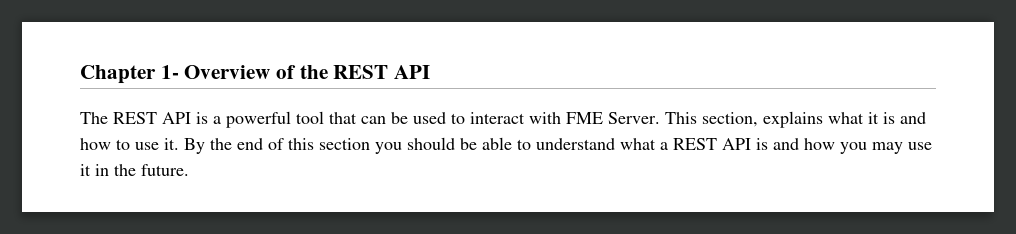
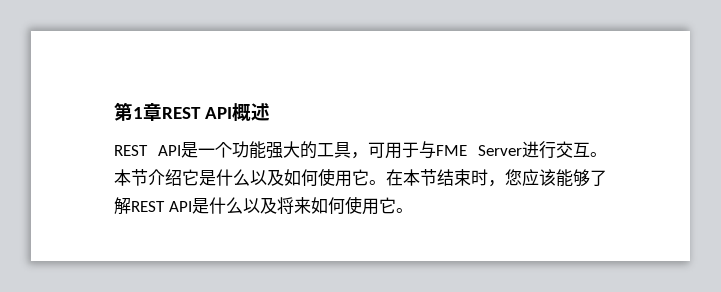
[80,65,431,84] [80,111,926,128] [80,137,932,154] [80,164,189,176] Chapter 1- Overview of the REST API // The REST API is a powerful tool that can be used to interact with FME Server. This section, explains what it is and how to use it. By the end of this section you should be able to understand what a REST API is and how you may use it in the future. -> [114,102,270,122] [114,141,607,159] [114,168,607,187] [114,196,413,215] 第1章REST API概述 // REST API是一个功能强大的工具，可用于与FME Server进行交互。本节介绍它是什么以及如何使用它。在本节结束时，您应该能够了解REST API是什么以及将来如何使用它。

